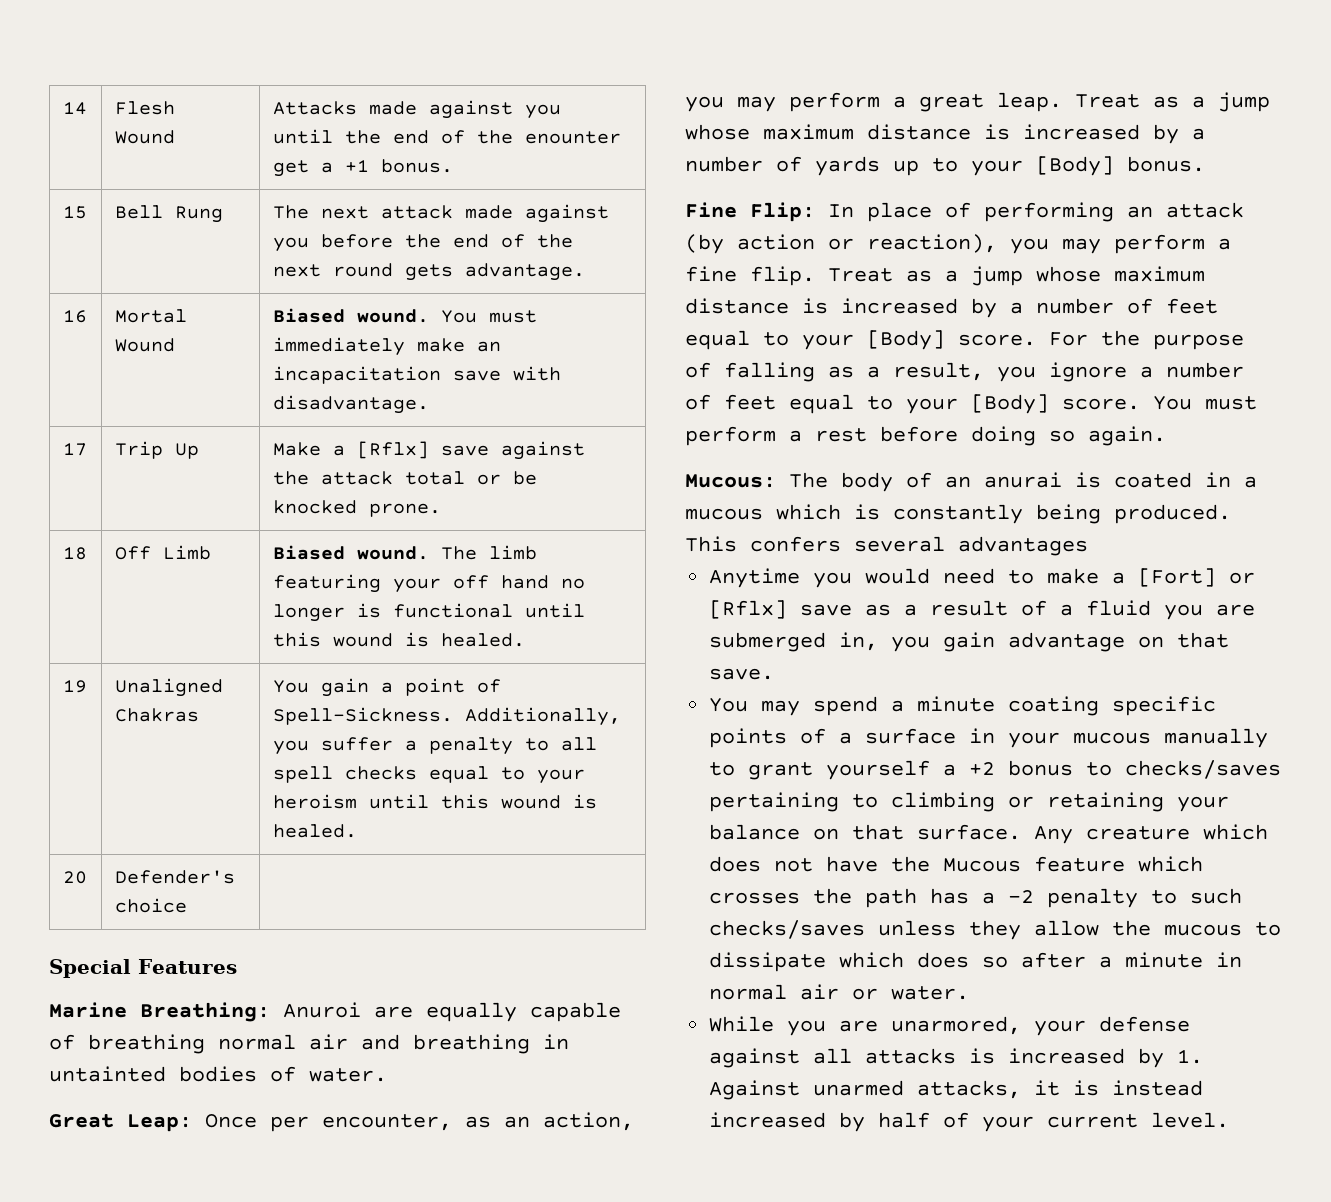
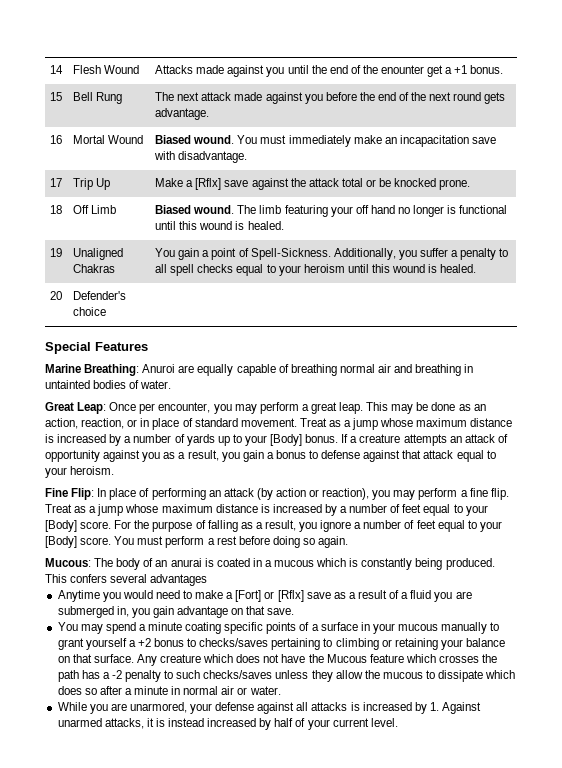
[465,1112,634,1131] as an action, -> (211, 407) none
(1062, 102) none -> [366,402,486,414] [45,418,297,430] This may be done as an action, reaction, or in place of standard movement.
(1205, 164) none -> [341,434,508,446] [45,450,496,462] [45,466,115,478] If a creature attempts an attack of opportunity against you as a result, you gain a bonus to defense against that attack equal to your heroism.

